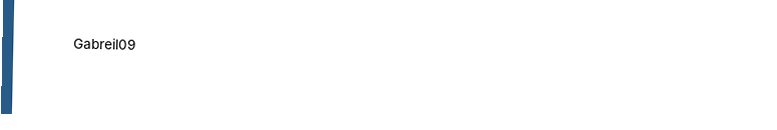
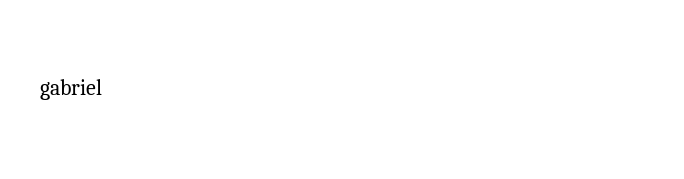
[73,37,136,51] Gabreil09 -> [40,79,102,100] gabriel

